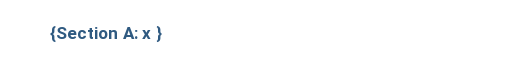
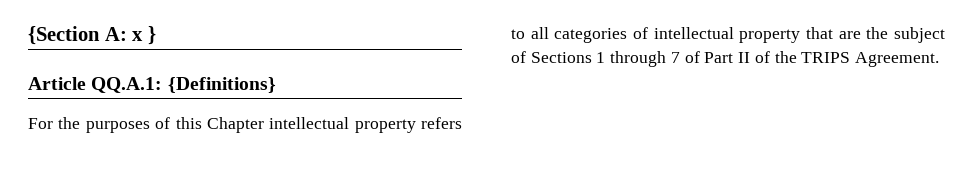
(162, 34) none -> [28,77,276,93] [28,117,462,133] [511,27,945,43] [511,51,939,67] // Article QQ.A.1: {Definitions} // For the purposes of this Chapter intellectual property refers to all categories of intellectual property that are the subject of Sections 1 through 7 of Part II of the TRIPS Agreement.

